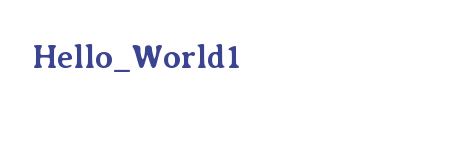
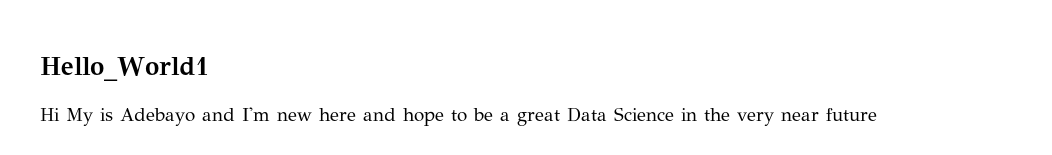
(241, 58) none -> [40,107,877,126] // Hi My is Adebayo and I'm new here and hope to be a great Data Science in the very near future

